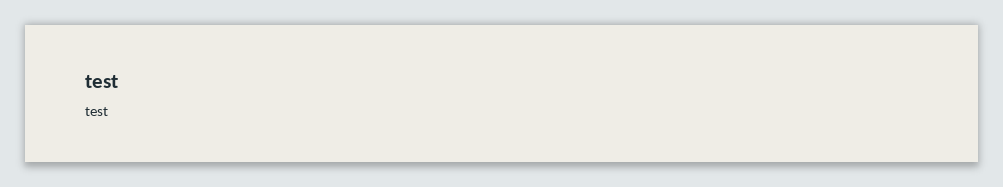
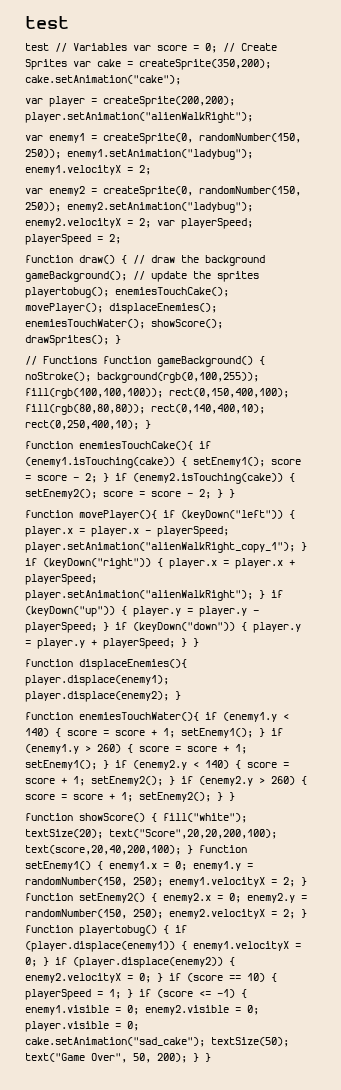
(108, 111) none -> [55,43,277,53] [25,59,271,70] [25,75,181,85] [25,96,235,107] [25,112,253,123] [25,133,301,144] [25,149,253,160] [25,165,151,175] [25,186,301,197] [25,202,253,213] [25,218,253,229] [25,234,121,245] [25,255,265,266] [25,271,259,282] [25,287,229,298] [25,303,217,314] [25,319,223,329] [25,335,121,346] [25,356,265,367] [25,372,259,383] [25,388,289,399] [25,404,265,415] [25,420,151,430] [25,441,211,450] [25,457,301,468] [25,473,295,484] [25,489,235,499] [25,510,295,520] [25,526,229,537] [25,542,307,553] [25,558,295,569] [25,574,97,585] [25,590,283,601] [25,606,259,617] [25,622,301,633] [25,638,199,649] [25,659,187,670] [25,675,169,686] [25,691,181,702] [25,712,289,722] [25,728,283,738] [25,744,247,754] [25,760,289,770] [25,776,307,786] [25,792,235,802] [25,813,247,823] [25,829,277,839] [25,845,247,855] [25,861,253,871] [25,877,307,887] [25,893,307,903] [25,909,307,919] [25,925,187,936] [25,941,301,952] [25,957,235,968] [25,973,277,983] [25,989,247,1000] [25,1005,259,1015] [25,1021,139,1032] [25,1037,289,1047] [25,1053,211,1063] // Variables var score = 0; // Create Sprites var cake = createSprite(350,200); cake.setAnimation("cake"); // var player = createSprite(200,200); player.setAnimation("alienWalkRight"); // var enemy1 = createSprite(0, randomNumber(150, 250)); enemy1.setAnimation("ladybug"); enemy1.velocityX = 2; // var enemy2 = createSprite(0, randomNumber(150, 250)); enemy2.setAnimation("ladybug"); enemy2.velocityX = 2; var playerSpeed; playerSpeed = 2; // function draw() { // draw the background gameBackground(); // update the sprites playertobug(); enemiesTouchCake(); movePlayer(); displaceEnemies(); enemiesTouchWater(); showScore(); drawSprites(); } // // Functions function gameBackground() { noStroke(); background(rgb(0,100,255)); fill(rgb(100,100,100)); rect(0,150,400,100); fill(rgb(80,80,80)); rect(0,140,400,10); rect(0,250,400,10); } // function enemiesTouchCake(){ if (enemy1.isTouching(cake)) { setEnemy1(); score = score - 2; } if (enemy2.isTouching(cake)) { setEnemy2(); score = score - 2; } } // function movePlayer(){ if (keyDown("left")) { player.x = player.x - playerSpeed; player.setAnimation("alienWalkRight_copy_1"); } if (keyDown("right")) { player.x = player.x + playerSpeed; player.setAnimation("alienWalkRight"); } if (keyDown("up")) { player.y = player.y - playerSpeed; } if (keyDown("down")) { player.y = player.y + playerSpeed; } } // function displaceEnemies(){ player.displace(enemy1); player.displace(enemy2); } // function enemiesTouchWater(){ if (enemy1.y < 140) { score = score + 1; setEnemy1(); } if (enemy1.y > 260) { score = score + 1; setEnemy1(); } if (enemy2.y < 140) { score = score + 1; setEnemy2(); } if (enemy2.y > 260) { score = score + 1; setEnemy2(); } } // function showScore() { fill("white"); textSize(20); text("Score",20,20,200,100); text(score,20,40,200,100); } function setEnemy1() { enemy1.x = 0; enemy1.y = randomNumber(150, 250); enemy1.velocityX = 2; } function setEnemy2() { enemy2.x = 0; enemy2.y = randomNumber(150, 250); enemy2.velocityX = 2; } function playertobug() { if (player.displace(enemy1)) { enemy1.velocityX = 0; } if (player.displace(enemy2)) { enemy2.velocityX = 0; } if (score == 10) { playerSpeed = 1; } if (score <= -1) { enemy1.visible = 0; enemy2.visible = 0; player.visible = 0; cake.setAnimation("sad_cake"); textSize(50); text("Game Over", 50, 200); } }

